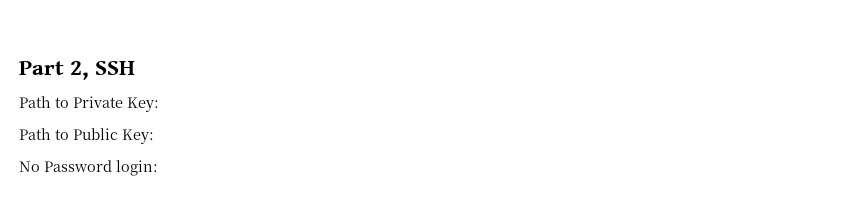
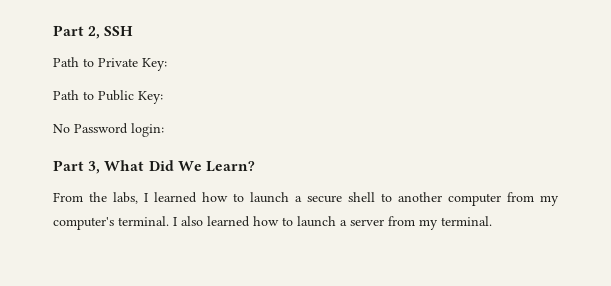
(158, 168) none -> [53,160,255,174] [53,192,559,206] [53,216,492,230] // Part 3, What Did We Learn? // From the labs, I learned how to launch a secure shell to another computer from my computer's terminal. I also learned how to launch a server from my terminal.

